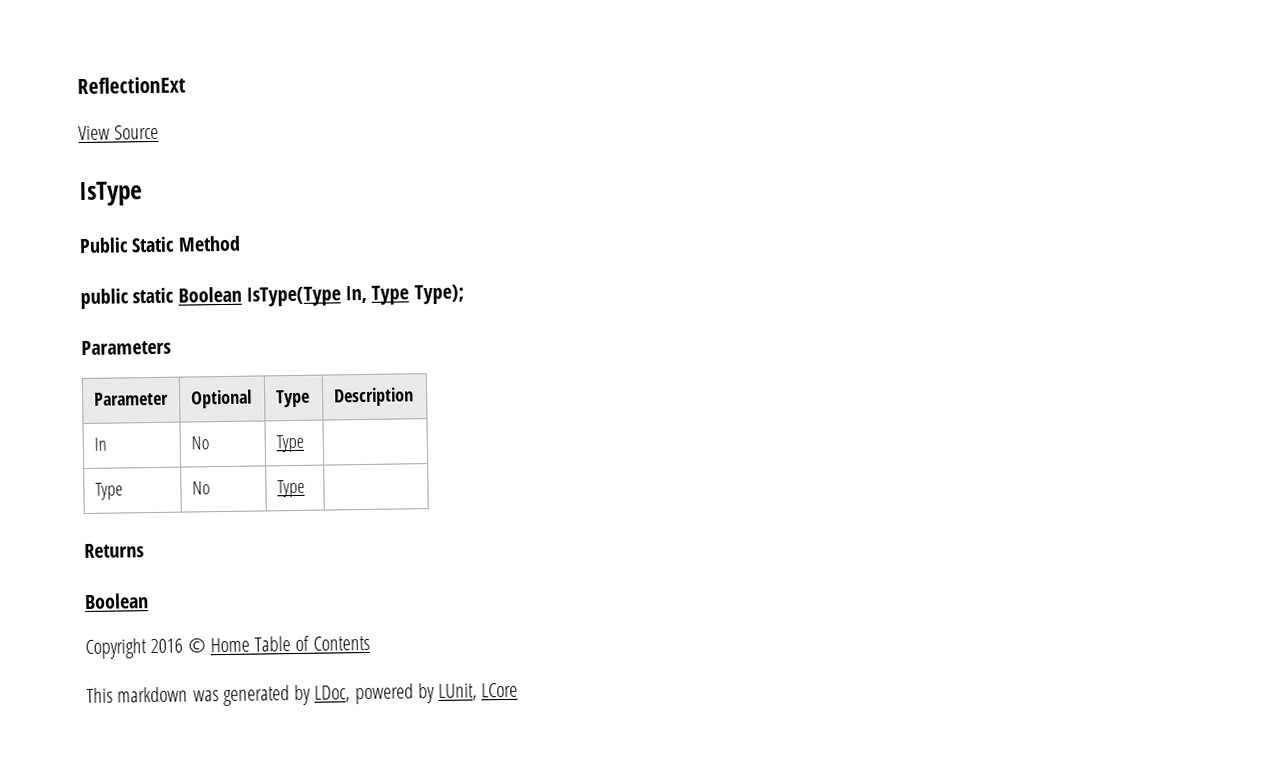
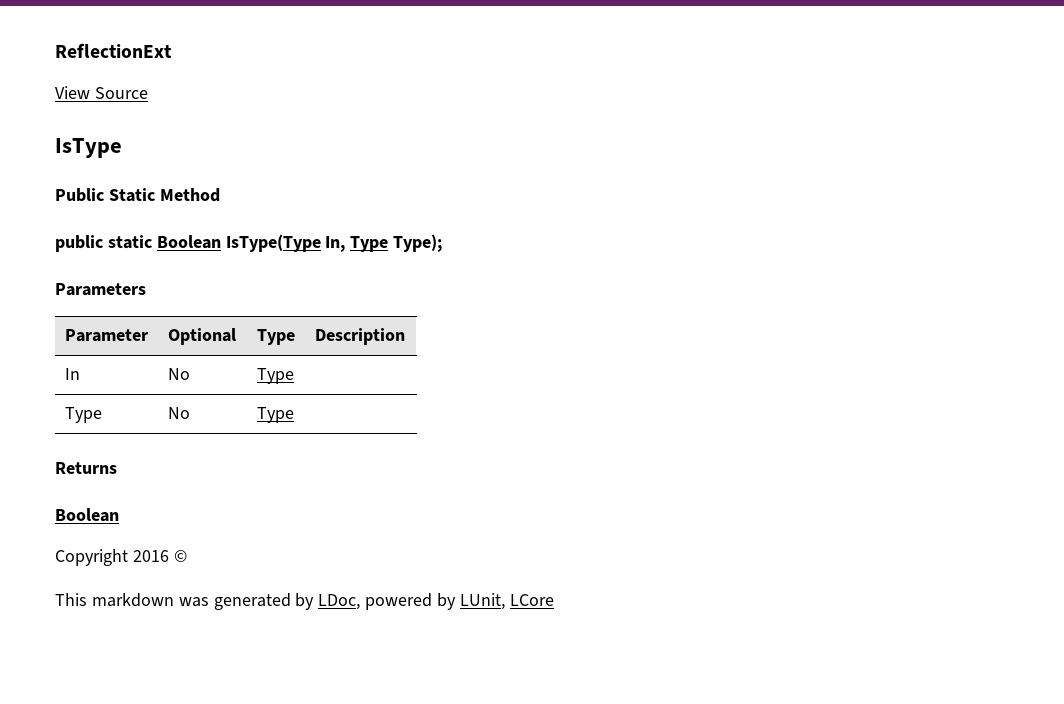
[209,635,370,653] Home Table of Contents -> (187, 556) none

